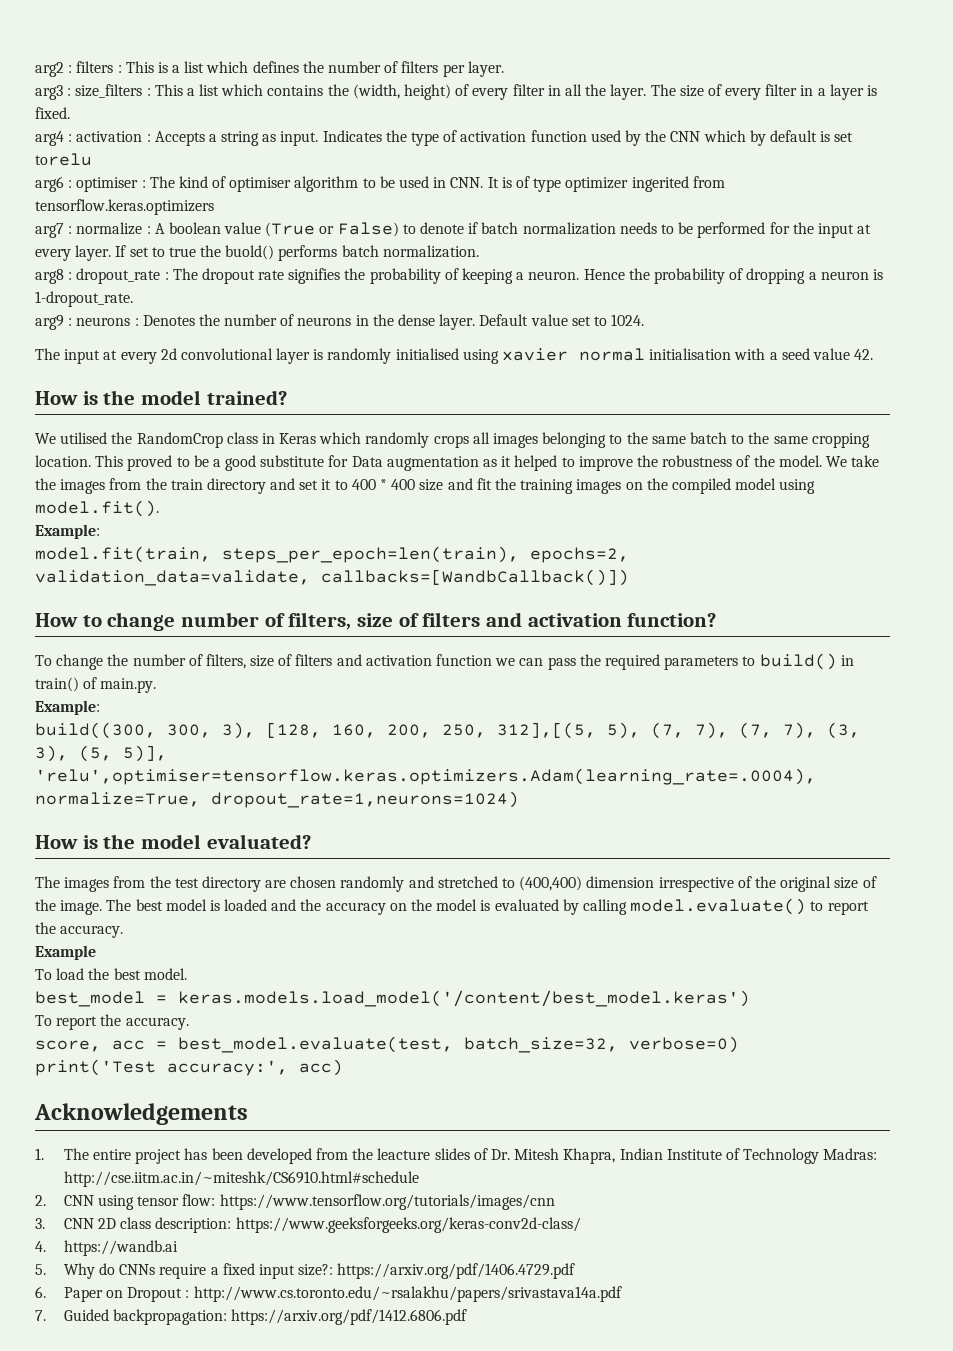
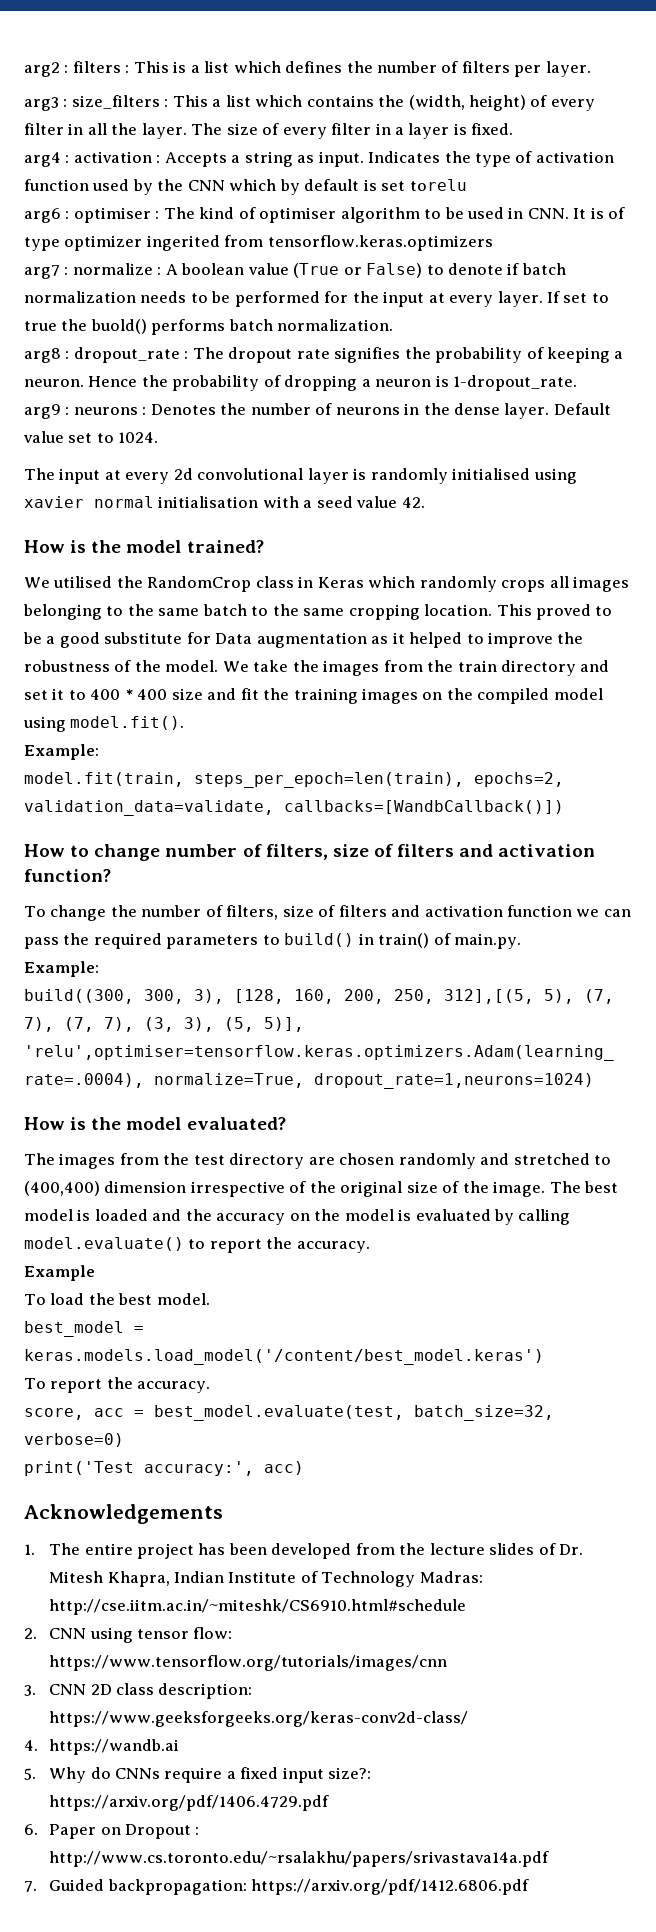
[377,1148,431,1160] leacture -> [429,1543,485,1555] lecture

